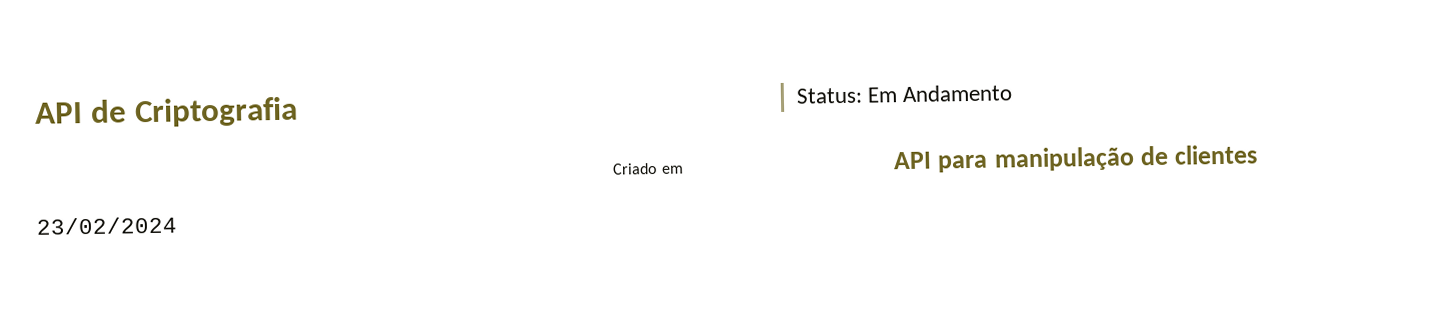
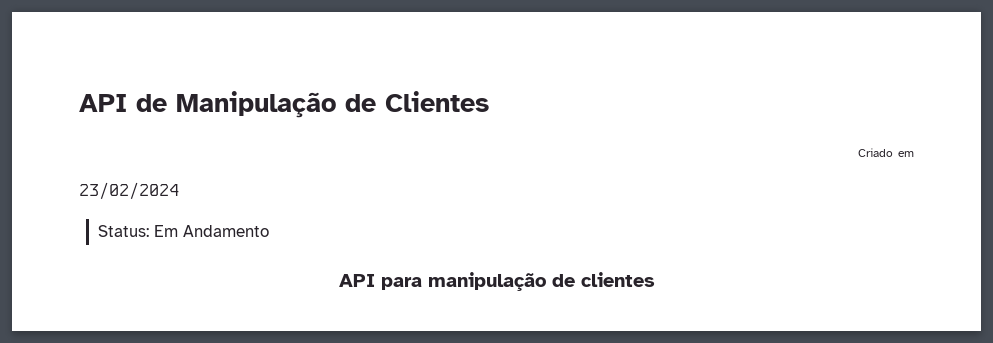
[133,96,298,128] Criptografia -> [176,91,489,118] Manipulação de Clientes

